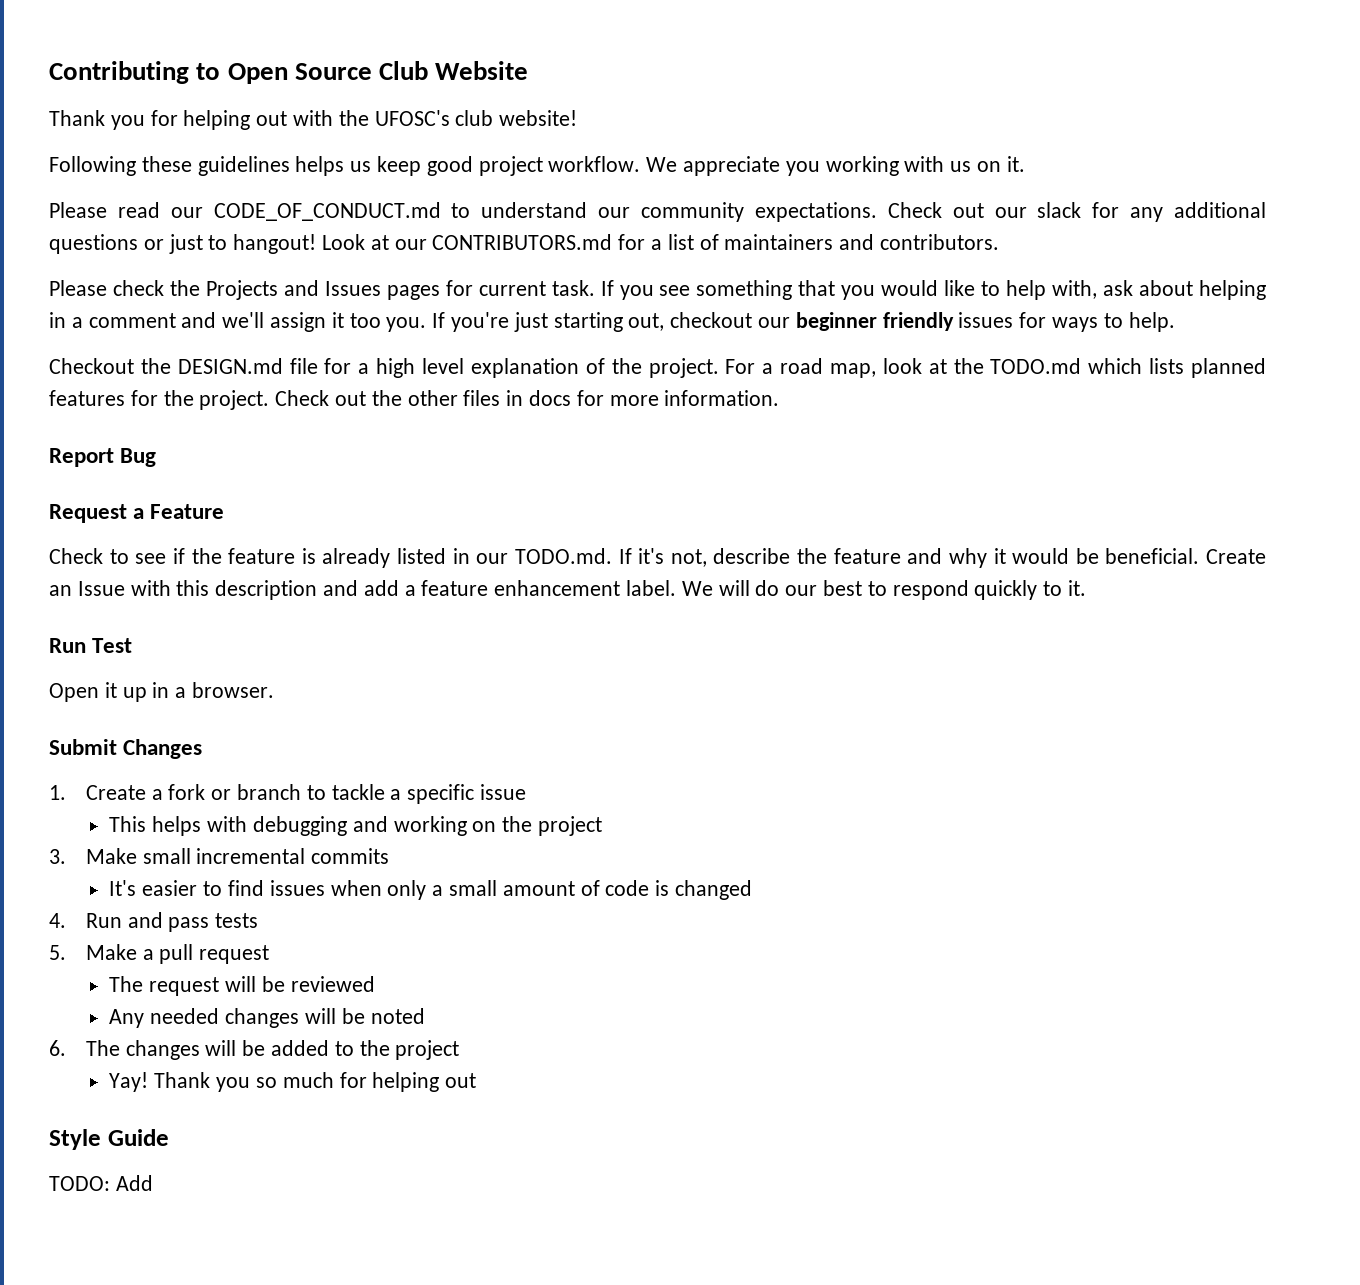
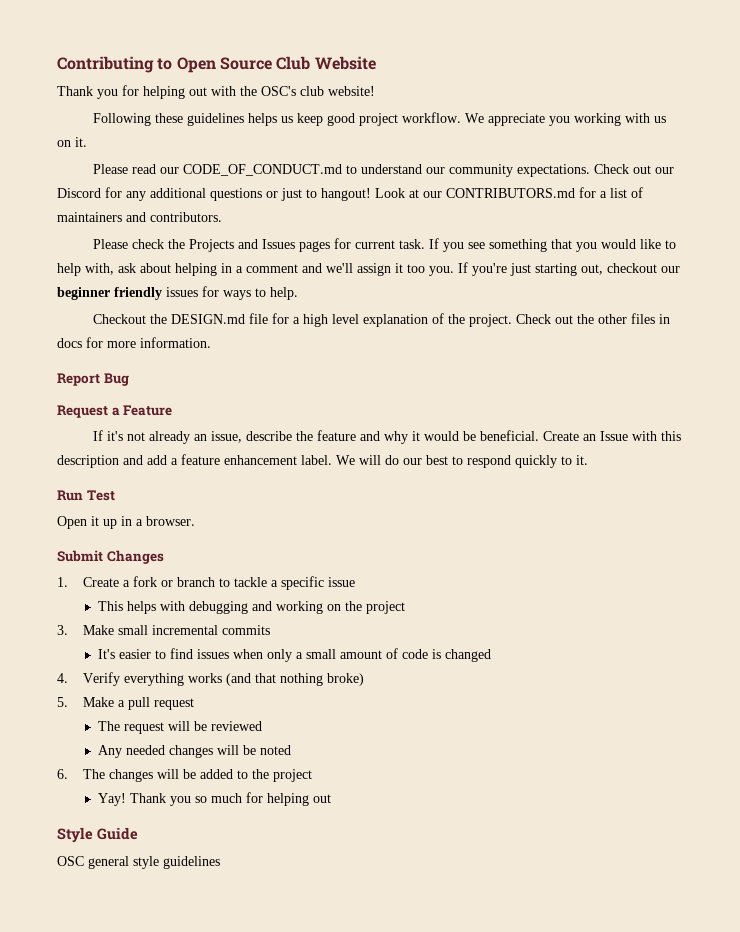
[374,110,450,126] UFOSC's -> [261,86,296,96] OSC's
[1037,202,1082,218] slack -> [57,188,101,198] Discord
[725,358,1266,378] [49,390,270,410] For a road map, look at the TODO.md which lists planned features for the project. -> (513, 320) none
[49,548,707,568] Check to see if the feature is already listed in our TODO.md. If it's not, -> [93,430,243,444] If it's not already an issue,
[85,912,259,932] Run and pass tests -> [82,672,364,686] Verify everything works (and that nothing broke)
[49,1175,153,1191] TODO: Add -> [57,856,220,869] OSC general style guidelines

